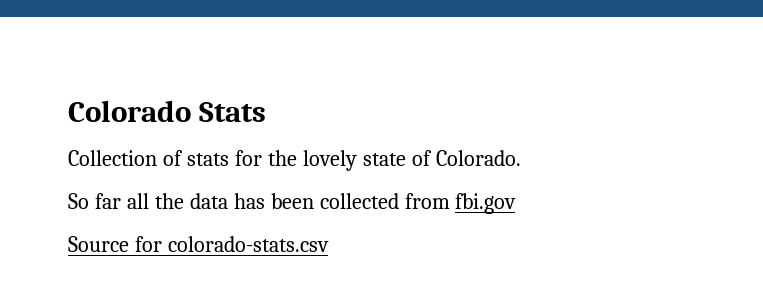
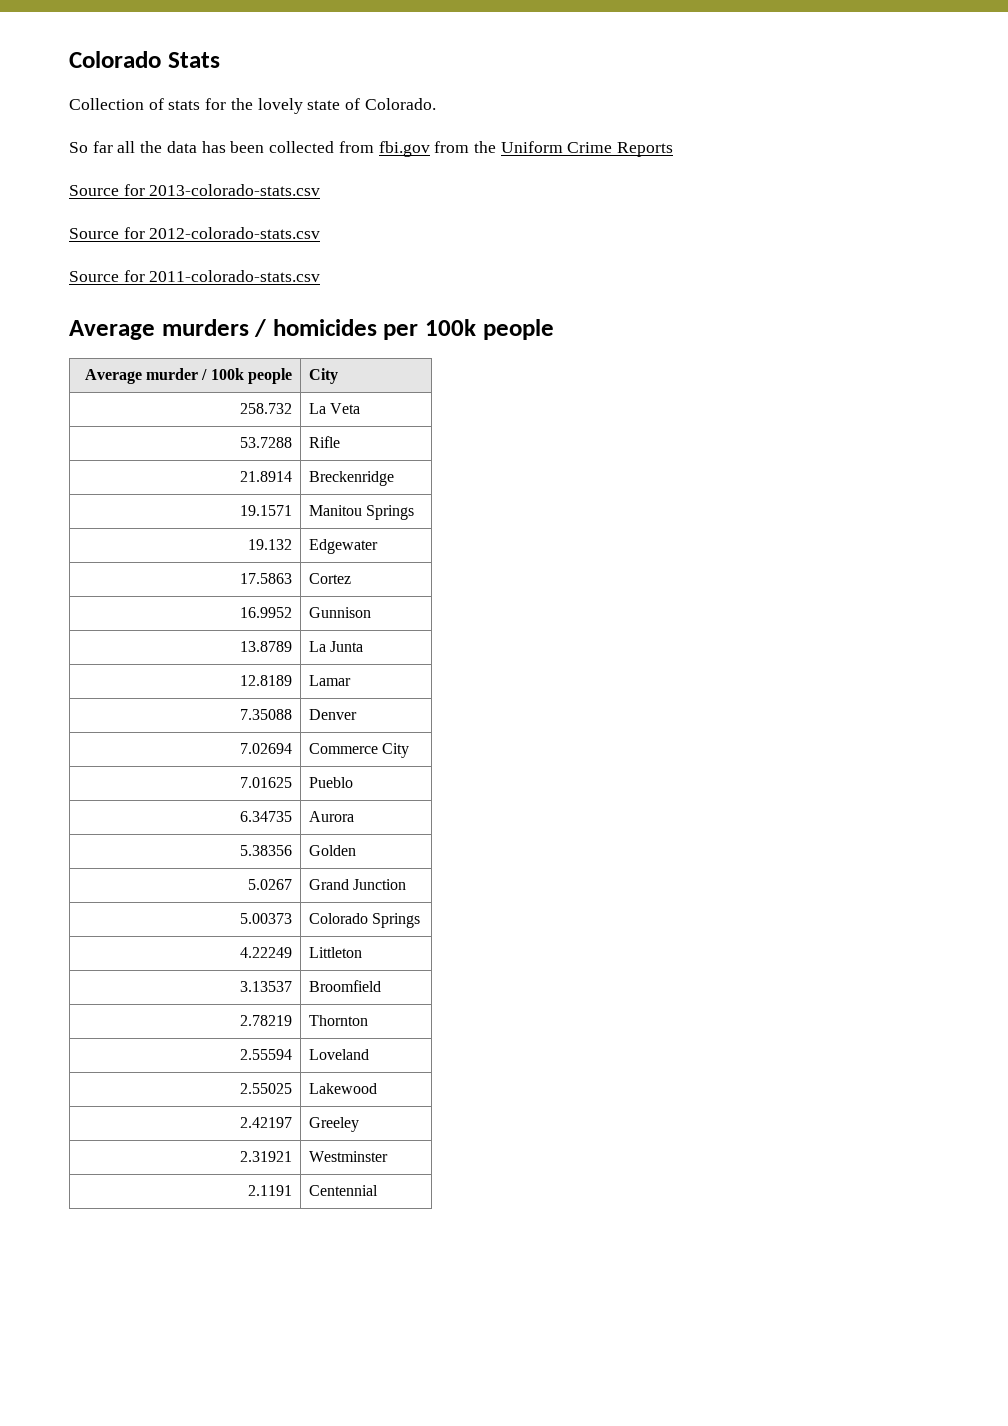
[68,236,329,252] // Source for colorado-stats.csv -> [434,141,674,157] [69,184,321,196] [69,227,321,239] [69,270,321,282] [69,319,554,340] [84,368,293,384] [308,368,338,384] [240,403,293,414] [308,403,361,414] [240,437,293,448] [308,436,340,448] [240,471,293,482] [308,471,394,486] [240,505,293,516] [308,505,415,520] [248,539,293,550] [308,539,378,554] [240,573,293,584] [308,573,351,584] [240,607,293,618] [308,607,371,618] [240,641,293,652] [308,641,364,652] [240,675,293,686] [308,675,351,686] [240,709,293,720] [308,709,357,720] [240,743,293,754] [308,743,410,758] [240,777,293,788] [308,777,353,788] [240,811,293,822] [308,811,354,822] [240,845,293,856] [308,845,356,856] [248,879,293,890] [308,879,407,890] [240,913,293,924] [308,913,421,928] [240,947,293,958] [308,947,362,958] [240,981,293,992] [308,980,381,992] [240,1015,293,1026] [308,1015,368,1026] [240,1049,293,1060] [308,1049,369,1060] [240,1083,293,1094] [308,1083,377,1094] [240,1117,293,1128] [308,1117,359,1132] [240,1151,293,1162] [308,1151,388,1162] [248,1185,293,1196] [308,1185,378,1196] from the Uniform Crime Reports // Source for 2013-colorado-stats.csv // Source for 2012-colorado-stats.csv // Source for 2011-colorado-stats.csv // Average murders / homicides per 100k people // Average murder / 100k people | City // 258.732 | La Veta // 53.7288 | Rifle // 21.8914 | Breckenridge // 19.1571 | Manitou Springs // 19.132 | Edgewater // 17.5863 | Cortez // 16.9952 | Gunnison // 13.8789 | La Junta // 12.8189 | Lamar // 7.35088 | Denver // 7.02694 | Commerce City // 7.01625 | Pueblo // 6.34735 | Aurora // 5.38356 | Golden // 5.0267 | Grand Junction // 5.00373 | Colorado Springs // 4.22249 | Littleton // 3.13537 | Broomfield // 2.78219 | Thornton // 2.55594 | Loveland // 2.55025 | Lakewood // 2.42197 | Greeley // 2.31921 | Westminster // 2.1191 | Centennial

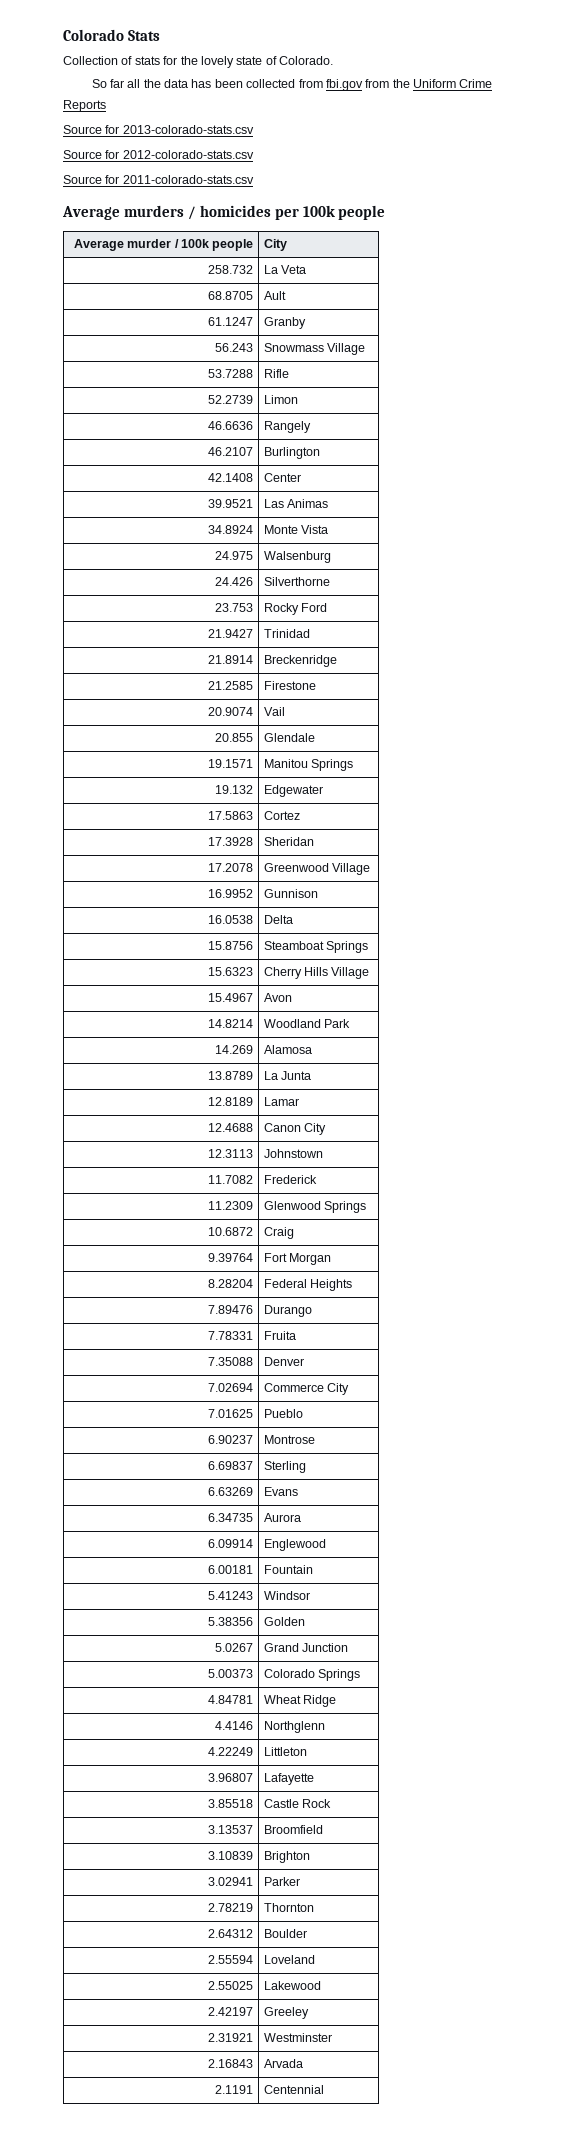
[240,437,293,448] [308,436,340,448] [240,471,293,482] [308,471,394,486] 53.7288 | Rifle // 21.8914 | Breckenridge -> [208,291,254,300] [263,291,286,300] [208,317,254,326] [263,317,306,329] [215,343,254,352] [263,343,366,355] [208,369,254,378] [263,369,289,378] [208,395,254,404] [263,395,298,404] [208,421,254,430] [263,421,311,433] [208,447,254,456] [263,447,320,459] [208,473,254,482] [263,473,301,482] [208,499,254,508] [263,499,329,508] [208,525,254,534] [263,525,329,534] [215,551,254,560] [263,551,331,563] [215,577,254,586] [263,577,330,586] [215,603,254,612] [263,603,328,615] [208,629,254,638] [263,629,310,638] [208,655,254,664] [263,655,337,667] [208,681,254,690] [263,681,316,690] [208,707,254,716] [263,707,285,716] [215,733,254,742] [263,733,315,742] 68.8705 | Ault // 61.1247 | Granby // 56.243 | Snowmass Village // 53.7288 | Rifle // 52.2739 | Limon // 46.6636 | Rangely // 46.2107 | Burlington // 42.1408 | Center // 39.9521 | Las Animas // 34.8924 | Monte Vista // 24.975 | Walsenburg // 24.426 | Silverthorne // 23.753 | Rocky Ford // 21.9427 | Trinidad // 21.8914 | Breckenridge // 21.2585 | Firestone // 20.9074 | Vail // 20.855 | Glendale
[240,607,293,618] [308,607,371,618] 16.9952 | Gunnison -> [208,837,254,846] [263,837,314,846] [208,863,254,872] [263,863,371,875] [208,889,254,898] [263,889,318,898] [208,915,254,924] [263,915,293,924] [208,941,254,950] [263,941,369,953] [208,967,254,976] [263,967,370,979] [208,993,254,1002] [263,993,292,1002] [208,1019,254,1028] [263,1019,351,1028] [215,1045,254,1054] [263,1045,312,1054] 17.3928 | Sheridan // 17.2078 | Greenwood Village // 16.9952 | Gunnison // 16.0538 | Delta // 15.8756 | Steamboat Springs // 15.6323 | Cherry Hills Village // 15.4967 | Avon // 14.8214 | Woodland Park // 14.269 | Alamosa
(351, 680) none -> [208,1123,254,1132] [263,1123,327,1135] [208,1149,254,1158] [263,1149,323,1158] [208,1175,254,1184] [263,1175,317,1184] [208,1201,254,1210] [263,1201,367,1213] [208,1227,254,1236] [263,1227,294,1239] [208,1253,254,1262] [263,1253,332,1265] [208,1279,254,1288] [263,1279,353,1291] [208,1305,254,1314] [263,1305,312,1317] [208,1331,254,1340] [263,1331,296,1340] // 12.4688 | Canon City // 12.3113 | Johnstown // 11.7082 | Frederick // 11.2309 | Glenwood Springs // 10.6872 | Craig // 9.39764 | Fort Morgan // 8.28204 | Federal Heights // 7.89476 | Durango // 7.78331 | Fruita
[240,811,293,822] [308,811,354,822] 6.34735 | Aurora -> [208,1435,254,1444] [263,1435,315,1444] [208,1461,254,1470] [263,1461,306,1473] [208,1487,254,1496] [263,1487,298,1496] [208,1513,254,1522] [263,1513,301,1522] [208,1539,254,1548] [263,1539,326,1551] [208,1565,254,1574] [263,1565,313,1574] [208,1591,254,1600] [263,1591,310,1600] 6.90237 | Montrose // 6.69837 | Sterling // 6.63269 | Evans // 6.34735 | Aurora // 6.09914 | Englewood // 6.00181 | Fountain // 5.41243 | Windsor
[240,947,293,958] [308,947,362,958] [240,981,293,992] [308,980,381,992] 4.22249 | Littleton // 3.13537 | Broomfield -> [208,1695,254,1704] [263,1695,337,1707] [215,1721,254,1730] [263,1721,325,1733] [208,1747,254,1756] [263,1747,307,1756] [208,1773,254,1782] [263,1773,314,1785] [208,1799,254,1808] [263,1799,332,1808] [208,1825,254,1834] [263,1825,323,1834] [208,1851,254,1860] [263,1851,310,1863] [208,1877,254,1886] [263,1877,300,1886] 4.84781 | Wheat Ridge // 4.4146 | Northglenn // 4.22249 | Littleton // 3.96807 | Lafayette // 3.85518 | Castle Rock // 3.13537 | Broomfield // 3.10839 | Brighton // 3.02941 | Parker
(368, 1020) none -> [208,1929,254,1938] [263,1929,307,1938] // 2.64312 | Boulder
(388, 1156) none -> [208,2059,254,2068] [263,2059,303,2068] // 2.16843 | Arvada

